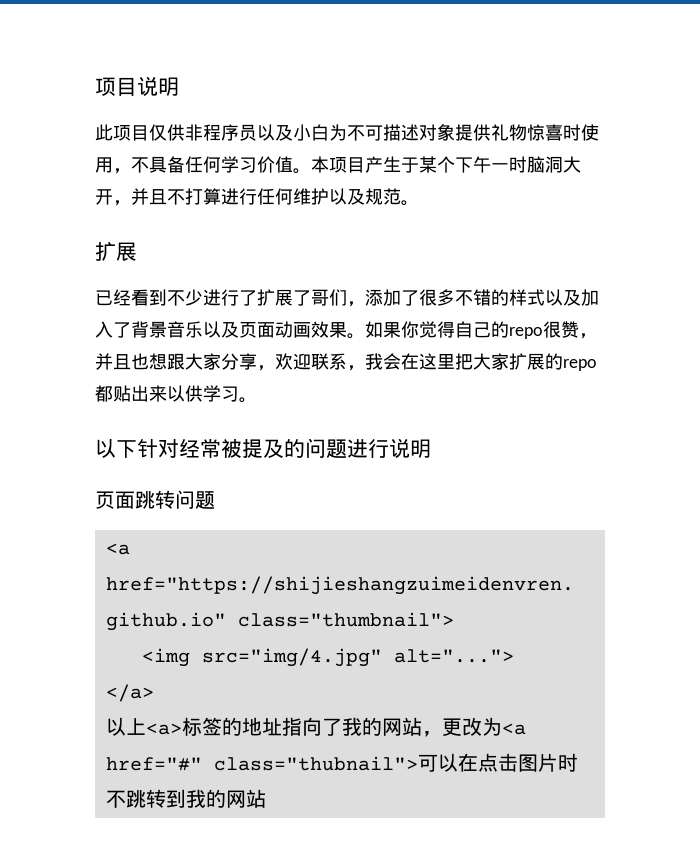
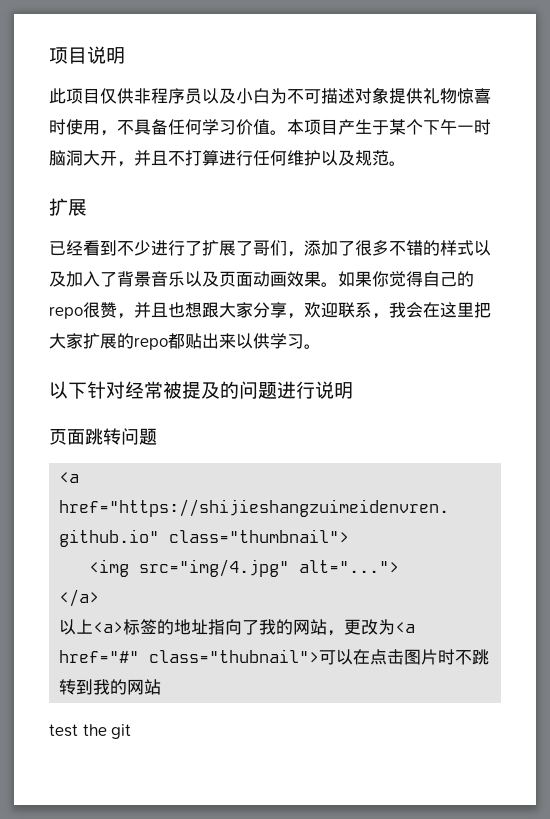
(266, 798) none -> [49,724,132,739] // test the git

